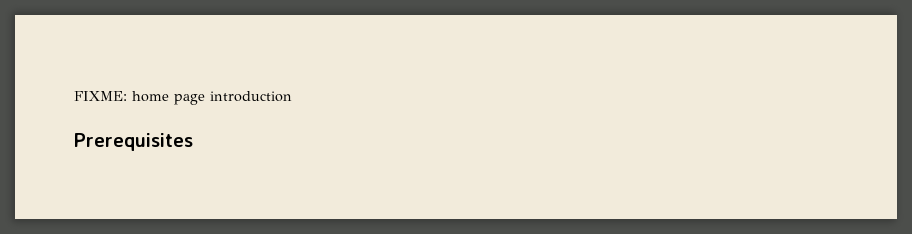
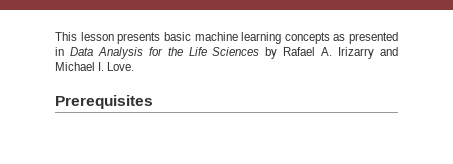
[74,91,292,105] FIXME: home page introduction -> [55,32,398,44] [55,47,398,59] [55,62,135,71] This lesson presents basic machine learning concepts as presented in Data Analysis for the Life Sciences by Rafael A. Irizarry and Michael I. Love.

